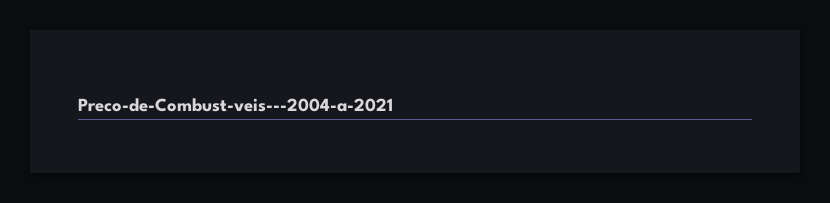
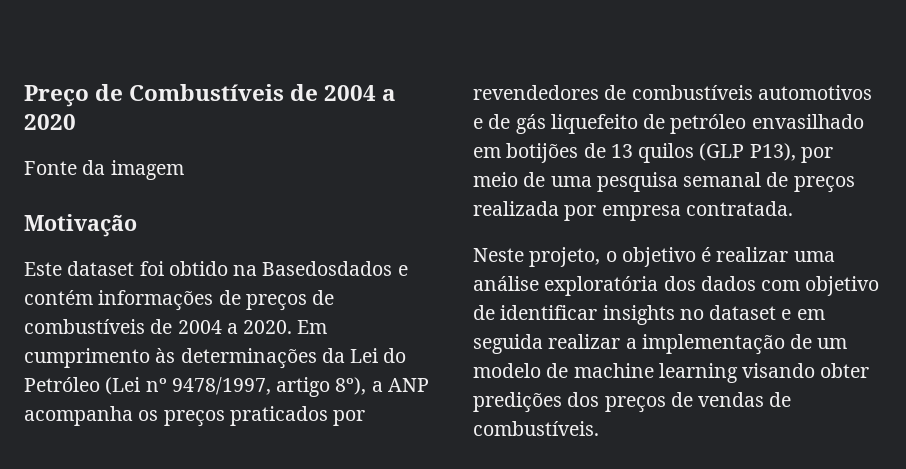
[78,98,393,112] Preco-de-Combust-veis---2004-a-2021 -> [24,84,396,107] [24,114,76,130] [24,160,184,180] [24,214,137,237] [24,261,408,276] [24,290,335,311] [24,319,328,334] [24,348,407,369] [24,377,429,397] [24,406,366,427] [473,85,872,100] [473,114,864,134] [473,143,833,163] [473,172,855,193] [473,201,793,221] [473,247,835,267] [473,276,880,296] [473,305,825,325] [473,334,848,355] [473,363,870,383] [473,392,792,413] [473,421,599,436] Preço de Combustíveis de 2004 a 2020 // Fonte da imagem // Motivação // Este dataset foi obtido na Basedosdados e contém informações de preços de combustíveis de 2004 a 2020. Em cumprimento às determinações da Lei do Petróleo (Lei nº 9478/1997, artigo 8º), a ANP acompanha os preços praticados por revendedores de combustíveis automotivos e de gás liquefeito de petróleo envasilhado em botijões de 13 quilos (GLP P13), por meio de uma pesquisa semanal de preços realizada por empresa contratada. // Neste projeto, o objetivo é realizar uma análise exploratória dos dados com objetivo de identificar insights no dataset e em seguida realizar a implementação de um modelo de machine learning visando obter predições dos preços de vendas de combustíveis.

